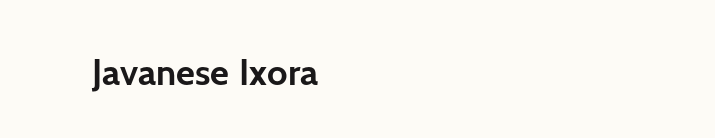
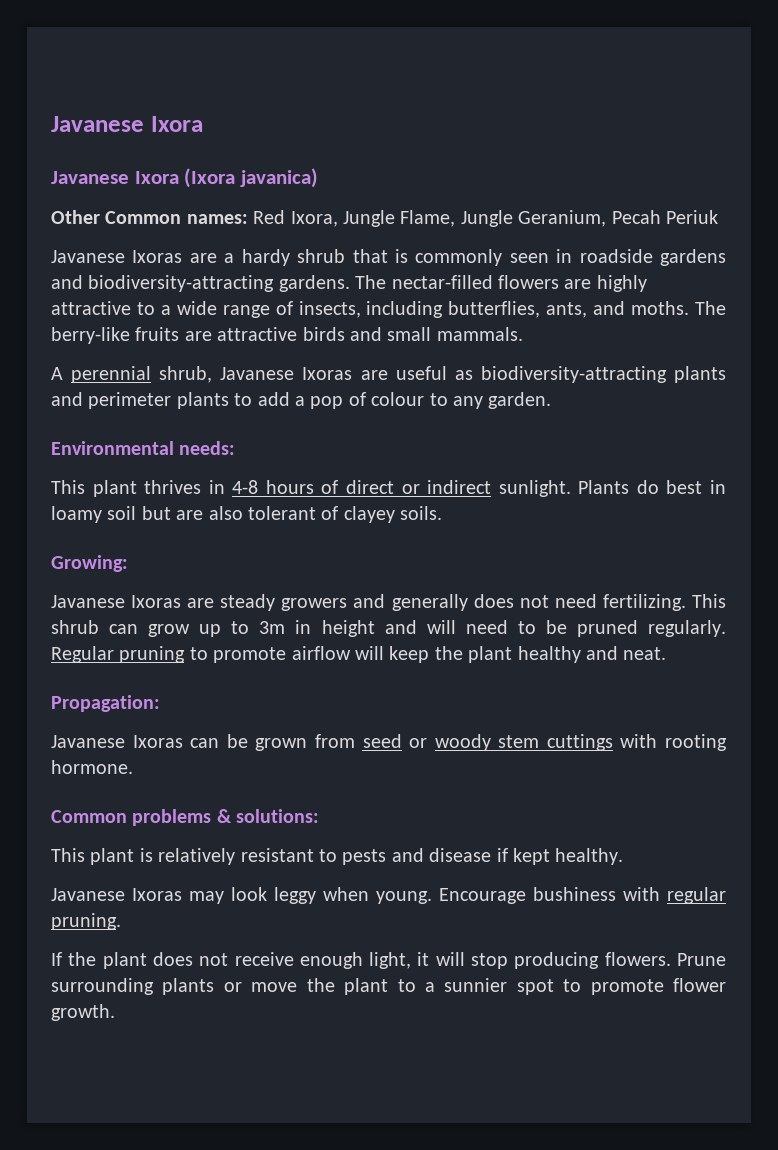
[91,59,318,92] Javanese Ixora -> [51,116,203,132] [51,168,319,188] [51,210,718,227] [51,249,727,266] [51,275,647,292] [51,301,726,318] [51,327,523,344] [51,366,726,383] [51,392,552,409] [51,441,236,455] [51,480,726,497] [51,506,443,523] [51,555,128,572] [51,594,727,611] [51,620,726,637] [51,646,667,663] [51,695,160,712] [51,734,727,751] [51,760,133,774] [51,809,320,826] [51,848,624,865] [51,887,726,904] [51,913,121,930] [51,952,726,969] [51,978,727,995] [51,1004,115,1021] Javanese Ixora // Javanese Ixora (Ixora javanica) // Other Common names: Red Ixora, Jungle Flame, Jungle Geranium, Pecah Periuk // Javanese Ixoras are a hardy shrub that is commonly seen in roadside gardens and biodiversity-attracting gardens. The nectar-filled flowers are highly attractive to a wide range of insects, including butterflies, ants, and moths. The berry-like fruits are attractive birds and small mammals. // A perennial shrub, Javanese Ixoras are useful as biodiversity-attracting plants and perimeter plants to add a pop of colour to any garden. // Environmental needs: // This plant thrives in 4-8 hours of direct or indirect sunlight. Plants do best in loamy soil but are also tolerant of clayey soils. // Growing: // Javanese Ixoras are steady growers and generally does not need fertilizing. This shrub can grow up to 3m in height and will need to be pruned regularly. Regular pruning to promote airflow will keep the plant healthy and neat. // Propagation: // Javanese Ixoras can be grown from seed or woody stem cuttings with rooting hormone. // Common problems & solutions: // This plant is relatively resistant to pests and disease if kept healthy. // Javanese Ixoras may look leggy when young. Encourage bushiness with regular pruning. // If the plant does not receive enough light, it will stop producing flowers. Prune surrounding plants or move the plant to a sunnier spot to promote flower growth.

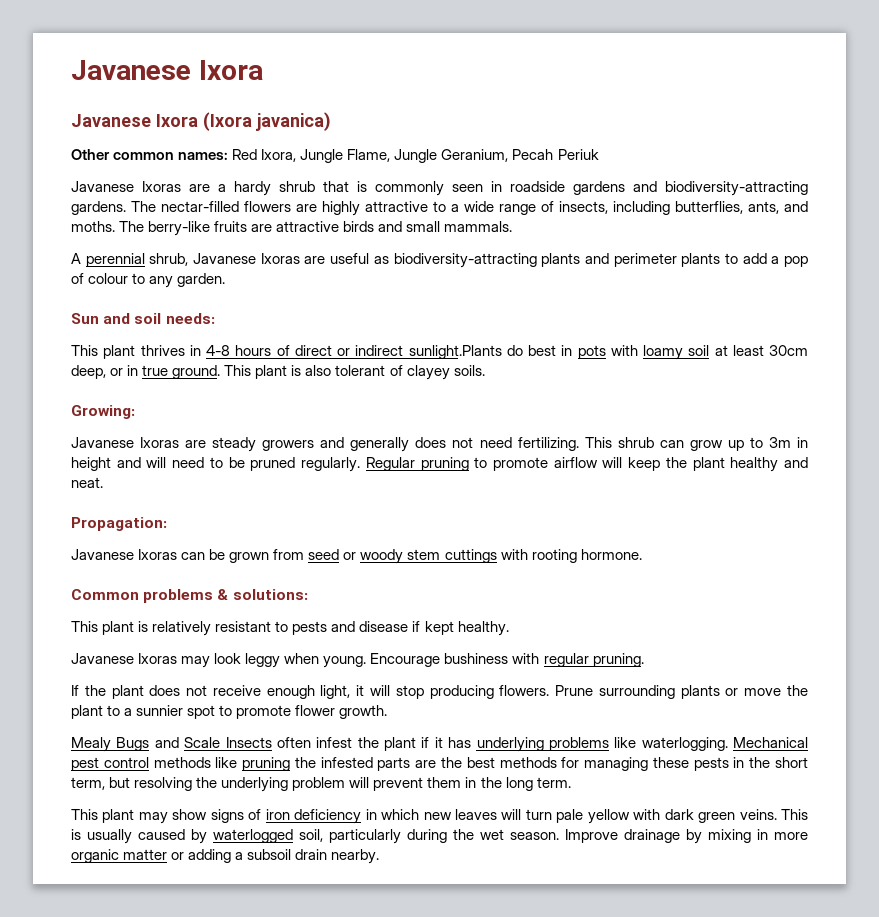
[105,211,182,224] Common -> [113,152,175,160] common
[51,441,174,455] Environmental -> [71,313,162,324] Sun and soil
[498,480,630,497] sunlight. Plants -> [408,345,502,359] sunlight.Plants
[51,506,204,523] loamy soil but are -> [577,345,808,360] [71,365,302,379] pots with loamy soil at least 30cm deep, or in true ground. This plant is
(115, 1012) none -> [71,737,808,752] [71,757,809,771] [71,777,571,792] [71,809,809,824] [71,829,808,844] [71,849,380,864] // Mealy Bugs and Scale Insects often infest the plant if it has underlying problems like waterlogging. Mechanical pest control methods like pruning the infested parts are the best methods for managing these pests in the short term, but resolving the underlying problem will prevent them in the long term. // This plant may show signs of iron deficiency in which new leaves will turn pale yellow with dark green veins. This is usually caused by waterlogged soil, particularly during the wet season. Improve drainage by mixing in more organic matter or adding a subsoil drain nearby.

